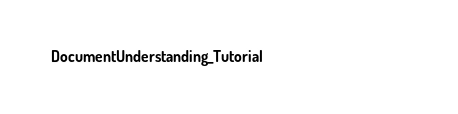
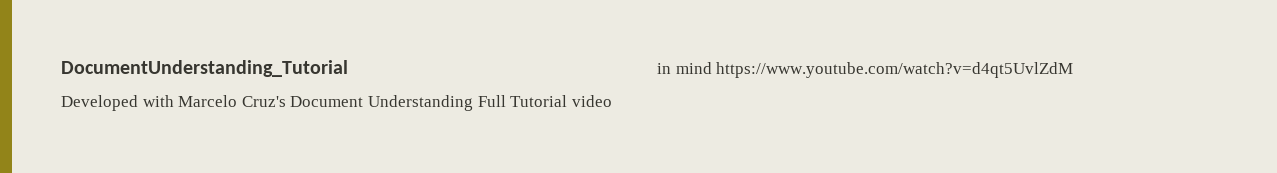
(264, 58) none -> [61,95,612,111] [657,62,1074,78] // Developed with Marcelo Cruz's Document Understanding Full Tutorial video in mind https://www.youtube.com/watch?v=d4qt5UvlZdM

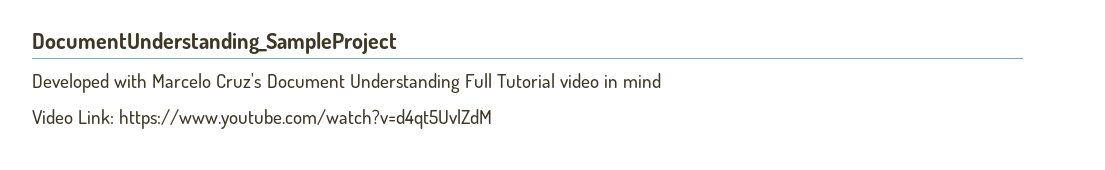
[61,60,348,77] DocumentUnderstanding_Tutorial -> [32,32,397,54] DocumentUnderstanding_SampleProject
(712, 68) none -> [32,109,115,124] // Video Link:

